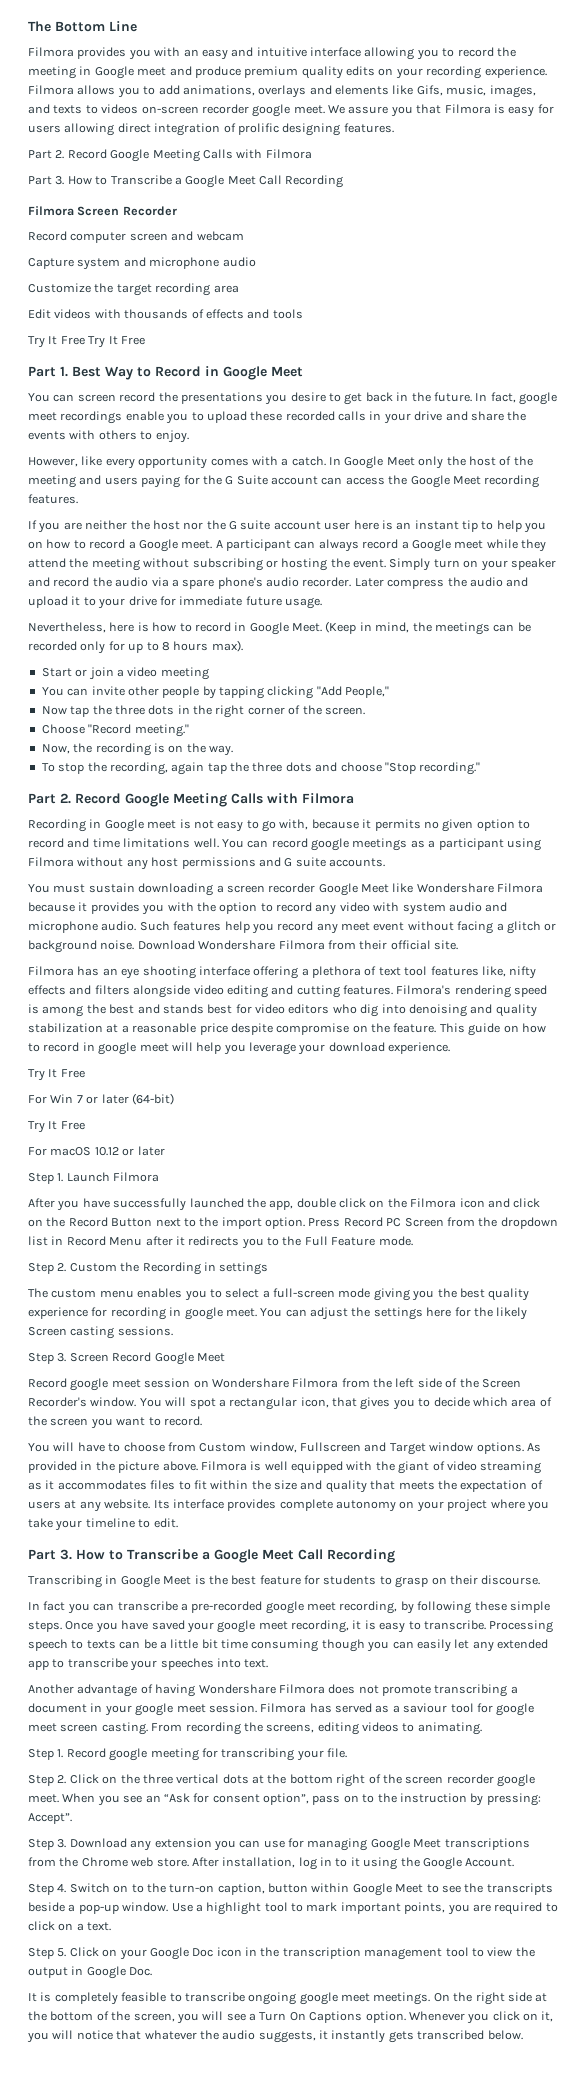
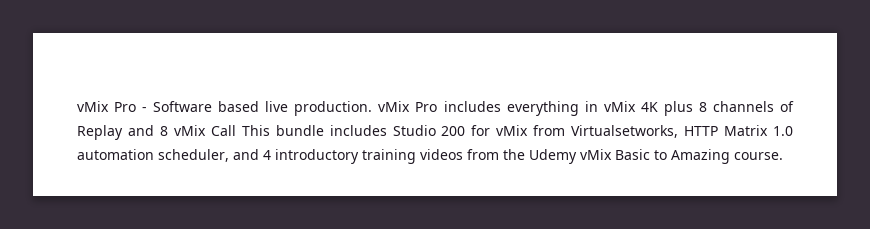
[28,21,137,32] [28,47,516,60] [28,66,547,79] [28,85,536,98] [28,104,554,117] [28,123,394,136] [28,149,312,162] [28,175,344,188] [28,206,177,216] [28,231,244,243] [28,257,256,270] [28,283,239,296] [28,309,303,319] [28,336,145,348] [28,366,303,380] [28,392,557,405] [28,411,527,424] [28,430,189,443] [28,456,533,469] [28,475,540,488] [28,494,78,504] [28,520,547,533] [28,539,546,552] [28,558,556,571] [28,577,529,589] [28,596,322,609] [28,621,531,635] [28,640,243,654] [41,667,209,680] [41,686,390,699] [41,705,365,718] [41,724,189,737] [41,743,233,756] [41,762,481,775] [28,793,354,807] [28,819,530,832] [28,838,541,851] [28,857,385,870] [28,883,544,896] [28,902,508,915] [28,921,557,934] [28,940,458,953] [28,966,537,979] [28,985,548,998] [28,1004,537,1017] [28,1023,546,1036] [28,1042,451,1055] [28,1069,85,1081] [28,1093,174,1105] [28,1121,85,1133] [28,1146,165,1156] [28,1172,160,1184] [28,1198,541,1211] [28,1217,558,1229] [28,1236,413,1249] [28,1262,269,1275] [28,1288,530,1301] [28,1307,528,1320] [28,1326,173,1339] [28,1352,225,1365] [28,1378,521,1391] [28,1397,552,1410] [28,1416,202,1429] [28,1442,541,1455] [28,1461,542,1474] [28,1480,543,1493] [28,1499,549,1512] [28,1518,178,1531] [28,1549,395,1563] [28,1575,541,1588] [28,1601,550,1614] [28,1620,554,1633] [28,1639,548,1652] [28,1658,269,1671] [28,1684,518,1697] [28,1703,535,1716] [28,1722,482,1735] [28,1748,347,1761] [28,1774,535,1787] [28,1793,541,1806] [28,1813,72,1824] [28,1838,530,1851] [28,1857,515,1870] [28,1883,553,1896] [28,1902,558,1915] [28,1921,112,1931] [28,1947,535,1960] [28,1966,153,1979] [28,1992,548,2005] [28,2011,554,2024] [27,2030,523,2043] The Bottom Line // Filmora provides you with an easy and intuitive interface allowing you to record the meeting in Google meet and produce premium quality edits on your recording experience. Filmora allows you to add animations, overlays and elements like Gifs, music, images, and texts to videos on-screen recorder google meet. We assure you that Filmora is easy for users allowing direct integration of prolific designing features. // Part 2. Record Google Meeting Calls with Filmora // Part 3. How to Transcribe a Google Meet Call Recording // Filmora Screen Recorder // Record computer screen and webcam // Capture system and microphone audio // Customize the target recording area // Edit videos with thousands of effects and tools // Try It Free Try It Free // Part 1. Best Way to Record in Google Meet // You can screen record the presentations you desire to get back in the future. In fact, google meet recordings enable you to upload these recorded calls in your drive and share the events with others to enjoy. // However, like every opportunity comes with a catch. In Google Meet only the host of the meeting and users paying for the G Suite account can access the Google Meet recording features. // If you are neither the host nor the G suite account user here is an instant tip to help you on how to record a Google meet. A participant can always record a Google meet while they attend the meeting without subscribing or hosting the event. Simply turn on your speaker and record the audio via a spare phone's audio recorder. Later compress the audio and upload it to your drive for immediate future usage. // Nevertheless, here is how to record in Google Meet. (Keep in mind, the meetings can be recorded only for up to 8 hours max). // Start or join a video meeting // You can invite other people by tapping clicking "Add People," // Now tap the three dots in the right corner of the screen. // Choose "Record meeting." // Now, the recording is on the way. // To stop the recording, again tap the three dots and choose "Stop recording." // Part 2. Record Google Meeting Calls with Filmora // Recording in Google meet is not easy to go with, because it permits no given option to record and time limitations well. You can record google meetings as a participant using Filmora without any host permissions and G suite accounts. // You must sustain downloading a screen recorder Google Meet like Wondershare Filmora because it provides you with the option to record any video with system audio and microphone audio. Such features help you record any meet event without facing a glitch or background noise. Download Wondershare Filmora from their official site. // Filmora has an eye shooting interface offering a plethora of text tool features like, nifty effects and filters alongside video editing and cutting features. Filmora's rendering speed is among the best and stands best for video editors who dig into denoising and quality stabilization at a reasonable price despite compromise on the feature. This guide on how to record in google meet will help you leverage your download experience. // Try It Free // For Win 7 or later (64-bit) // Try It Free // For macOS 10.12 or later // Step 1. Launch Filmora // After you have successfully launched the app, double click on the Filmora icon and click on the Record Button next to the import option. Press Record PC Screen from the dropdown list in Record Menu after it redirects you to the Full Feature mode. // Step 2. Custom the Recording in settings // The custom menu enables you to select a full-screen mode giving you the best quality experience for recording in google meet. You can adjust the settings here for the likely Screen casting sessions. // Step 3. Screen Record Google Meet // Record google meet session on Wondershare Filmora from the left side of the Screen Recorder's window. You will spot a rectangular icon, that gives you to decide which area of the screen you want to record. // You will have to choose from Custom window, Fullscreen and Target window options. As provided in the picture above. Filmora is well equipped with the giant of video streaming as it accommodates files to fit within the size and quality that meets the expectation of users at any website. Its interface provides complete autonomy on your project where you take your timeline to edit. // Part 3. How to Transcribe a Google Meet Call Recording // Transcribing in Google Meet is the best feature for students to grasp on their discourse. // In fact you can transcribe a pre-recorded google meet recording, by following these simple steps. Once you have saved your google meet recording, it is easy to transcribe. Processing speech to texts can be a little bit time consuming though you can easily let any extended app to transcribe your speeches into text. // Another advantage of having Wondershare Filmora does not promote transcribing a document in your google meet session. Filmora has served as a saviour tool for google meet screen casting. From recording the screens, editing videos to animating. // Step 1. Record google meeting for transcribing your file. // Step 2. Click on the three vertical dots at the bottom right of the screen recorder google meet. When you see an “Ask for consent option”, pass on to the instruction by pressing: Accept”. // Step 3. Download any extension you can use for managing Google Meet transcriptions from the Chrome web store. After installation, log in to it using the Google Account. // Step 4. Switch on to the turn-on caption, button within Google Meet to see the transcripts beside a pop-up window. Use a highlight tool to mark important points, you are required to click on a text. // Step 5. Click on your Google Doc icon in the transcription management tool to view the output in Google Doc. // It is completely feasible to transcribe ongoing google meet meetings. On the right side at the bottom of the screen, you will see a Turn On Captions option. Whenever you click on it, you will notice that whatever the audio suggests, it instantly gets transcribed below. -> [77,101,794,116] [77,125,793,140] [77,149,783,164] vMix Pro - Software based live production. vMix Pro includes everything in vMix 4K plus 8 channels of Replay and 8 vMix Call This bundle includes Studio 200 for vMix from Virtualsetworks, HTTP Matrix 1.0 automation scheduler, and 4 introductory training videos from the Udemy vMix Basic to Amazing course.

